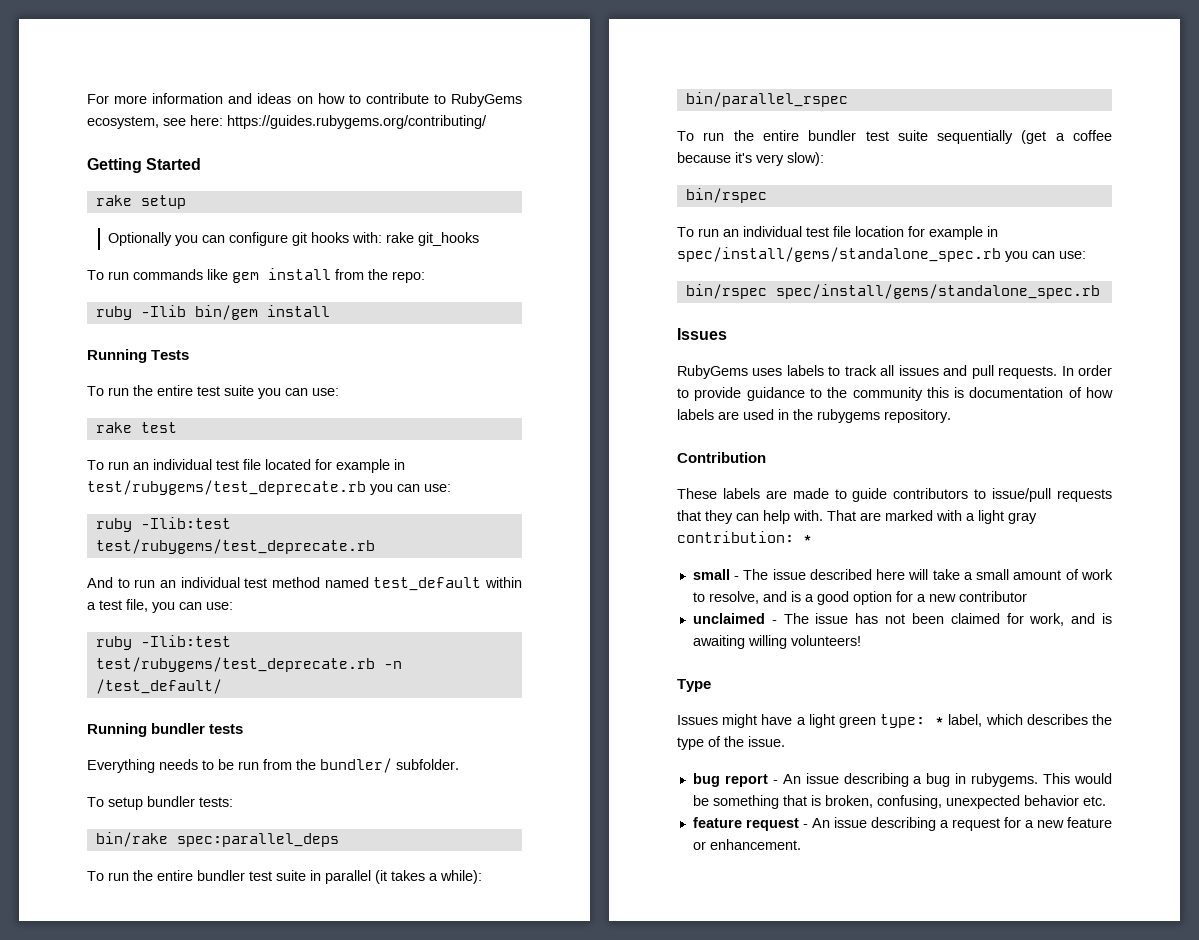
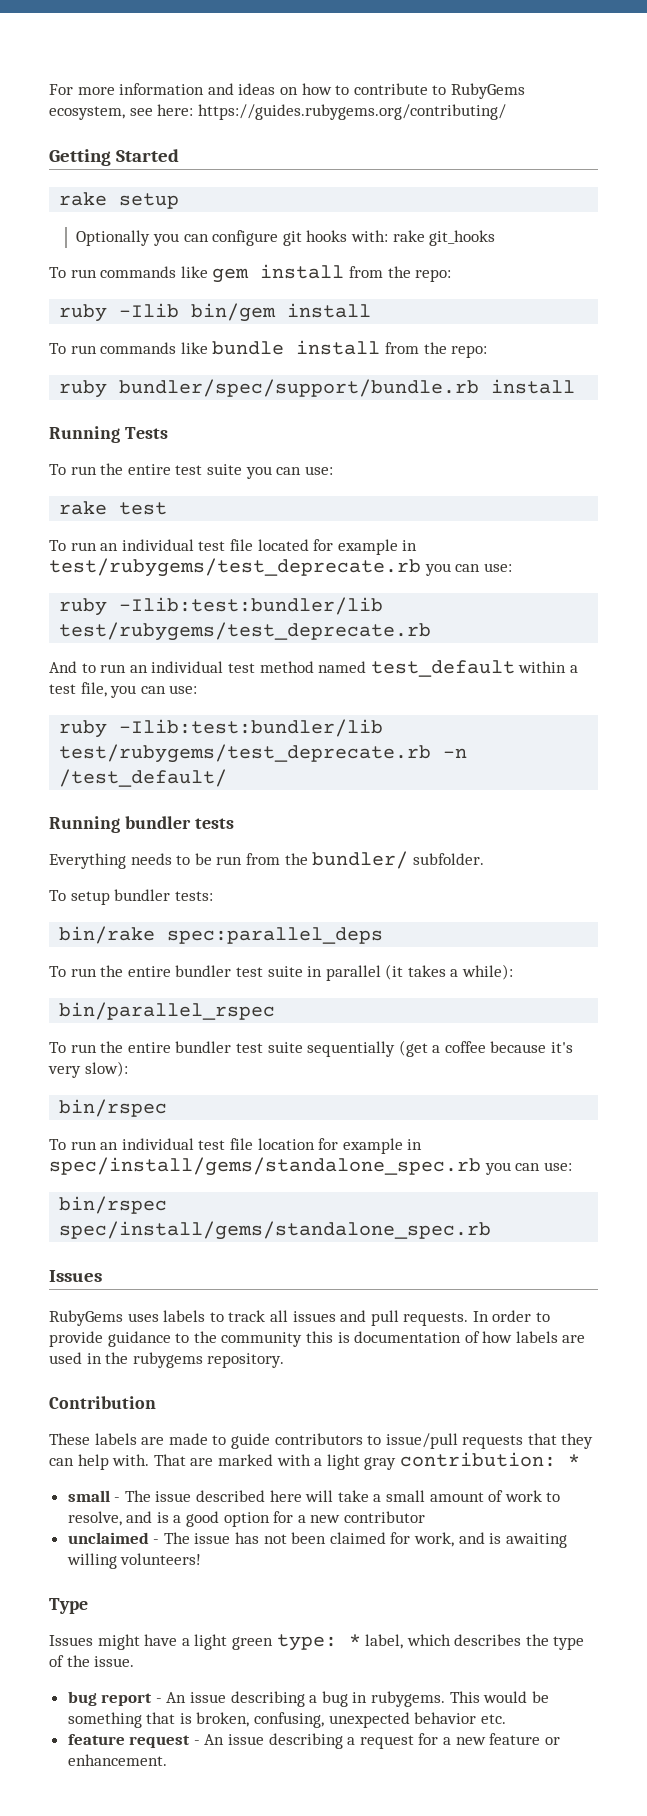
(330, 311) none -> [49,340,488,358] [59,379,576,398] // To run commands like bundle install from the repo: // ruby bundler/spec/support/bundle.rb install
[140,517,231,529] -Ilib:test -> [119,597,384,615] -Ilib:test:bundler/lib
[140,635,231,647] -Ilib:test -> [119,719,384,737] -Ilib:test:bundler/lib

